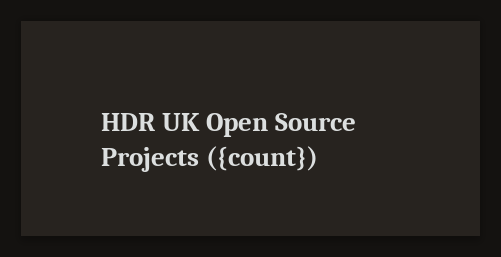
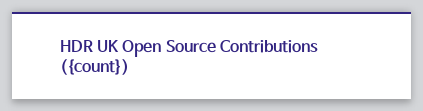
[101,147,199,172] Projects -> [219,40,318,53] Contributions

